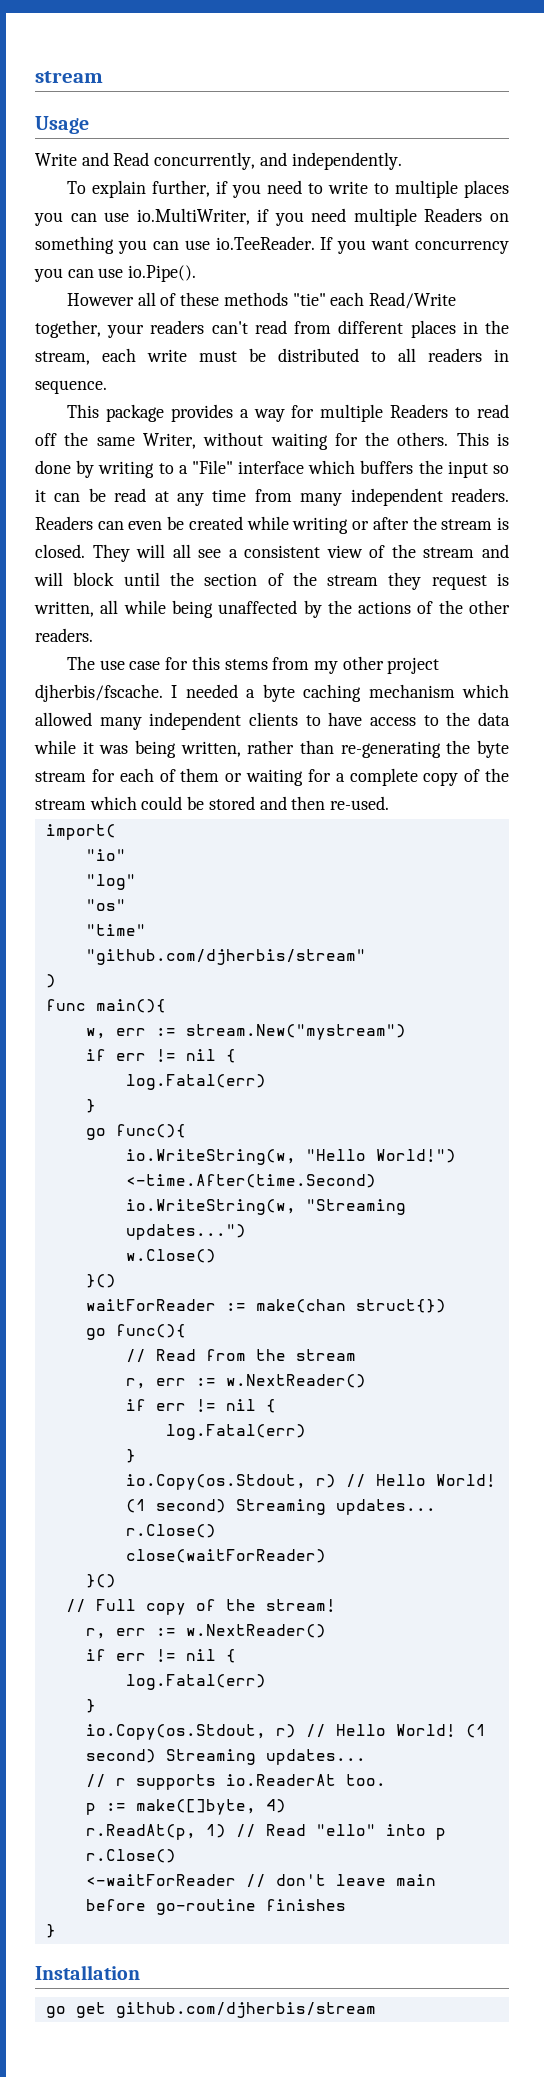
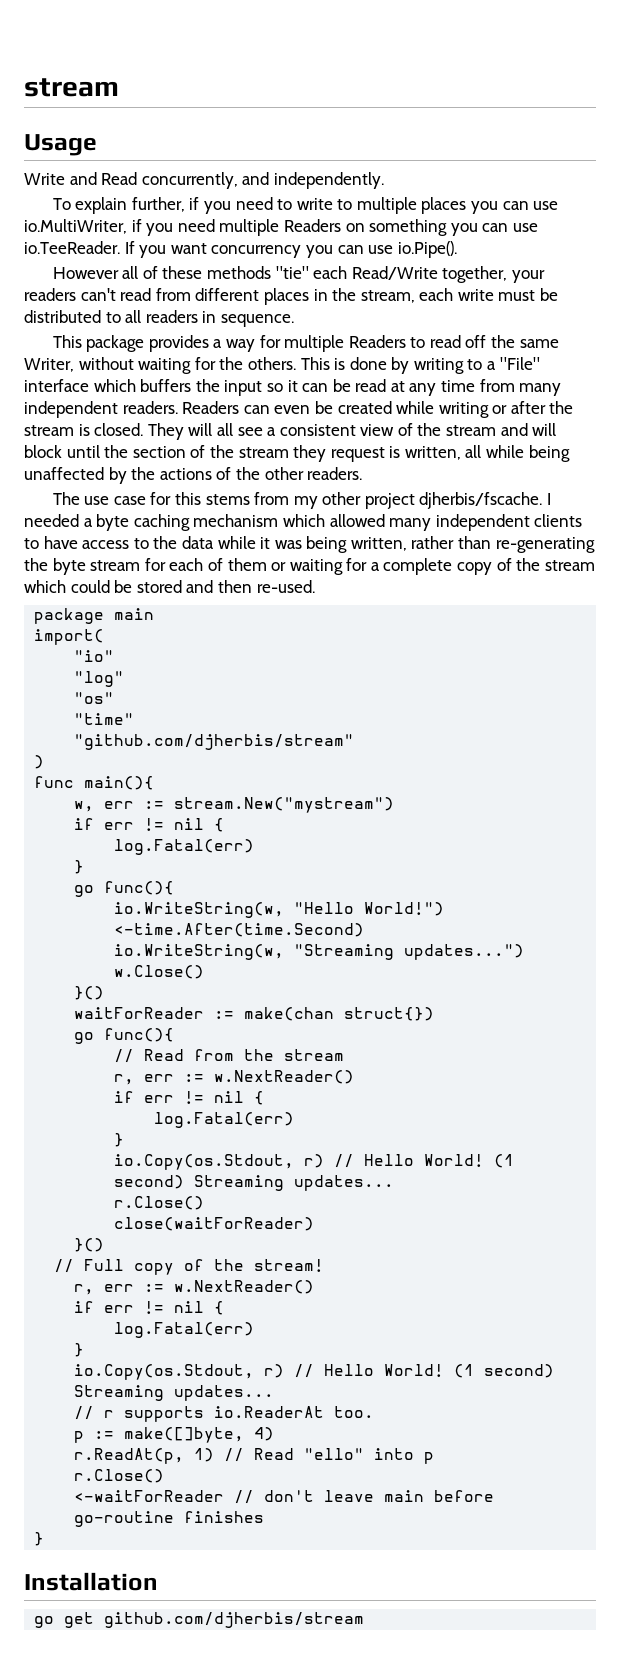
(390, 803) none -> [34,608,155,624] // package main

